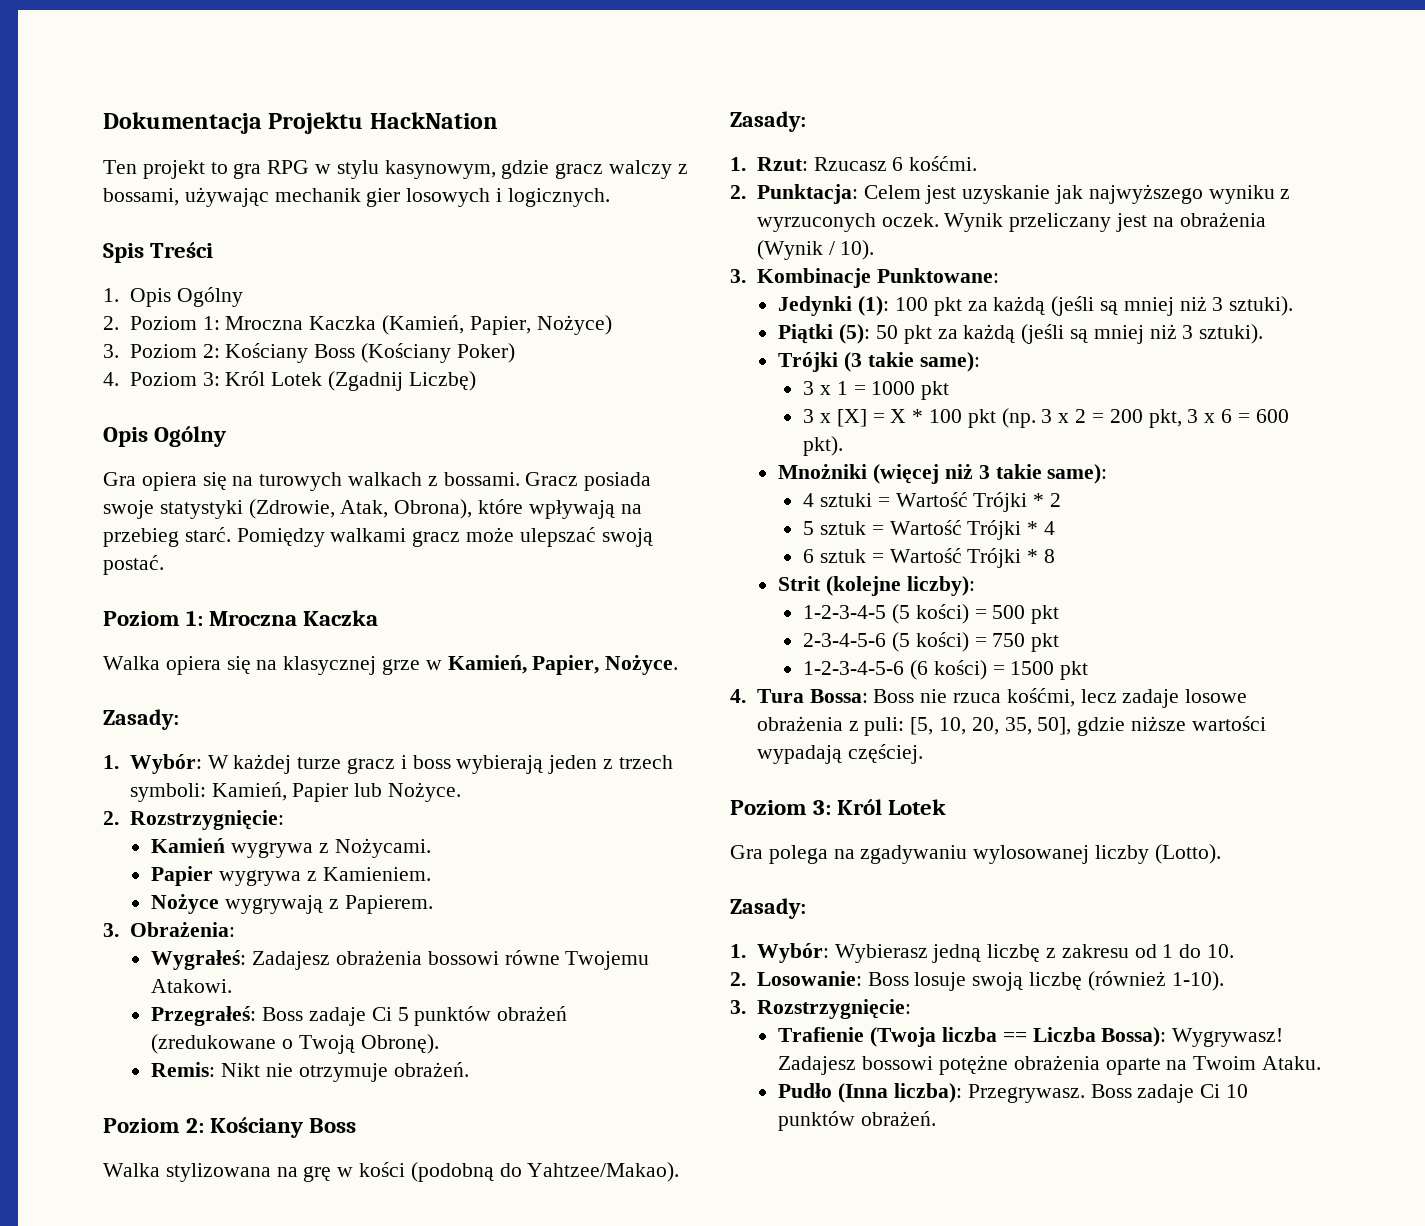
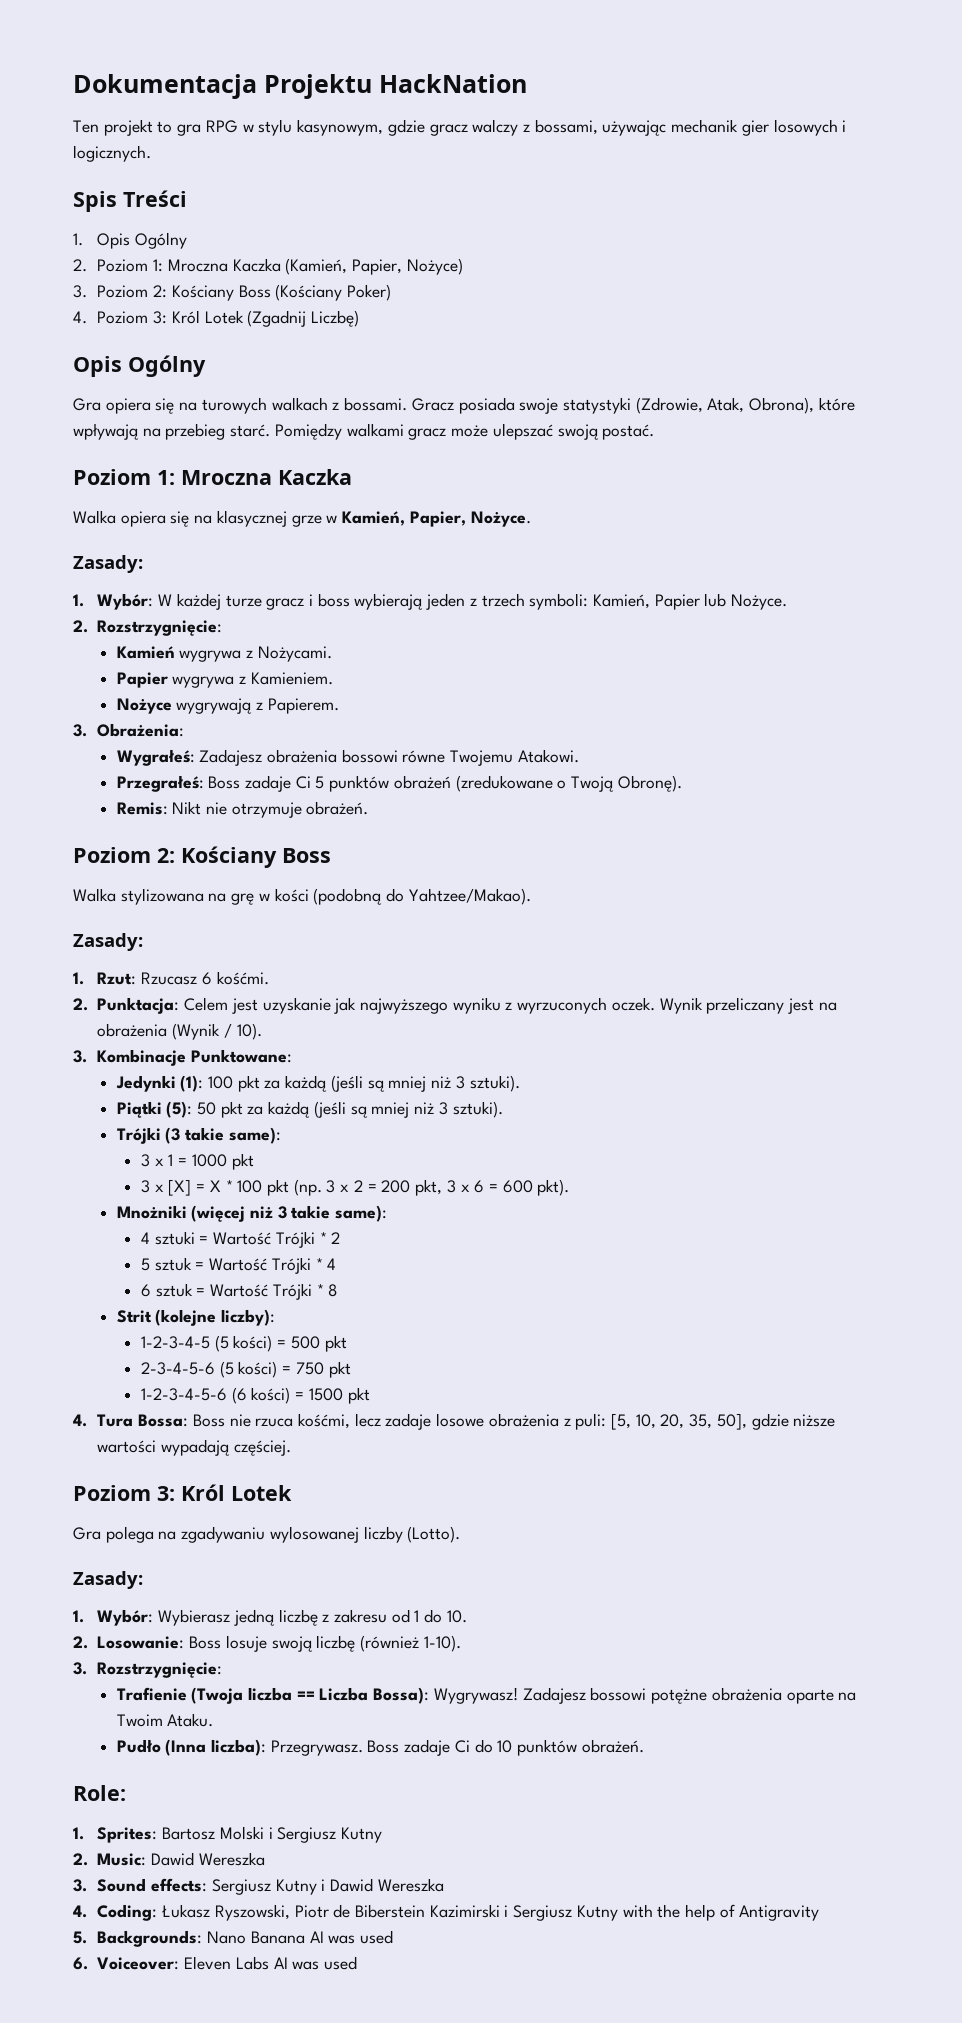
(1221, 1091) none -> [474,1739,493,1753] do
(937, 1118) none -> [73,1785,126,1801] [73,1826,382,1843] [73,1852,265,1866] [73,1878,444,1895] [73,1904,820,1921] [73,1930,393,1947] [73,1956,357,1970] // Role: // 1. Sprites: Bartosz Molski i Sergiusz Kutny // 2. Music: Dawid Wereszka // 3. Sound effects: Sergiusz Kutny i Dawid Wereszka // 4. Coding: Łukasz Ryszowski, Piotr de Biberstein Kazimirski i Sergiusz Kutny with the help of Antigravity // 5. Backgrounds: Nano Banana AI was used // 6. Voiceover: Eleven Labs AI was used

